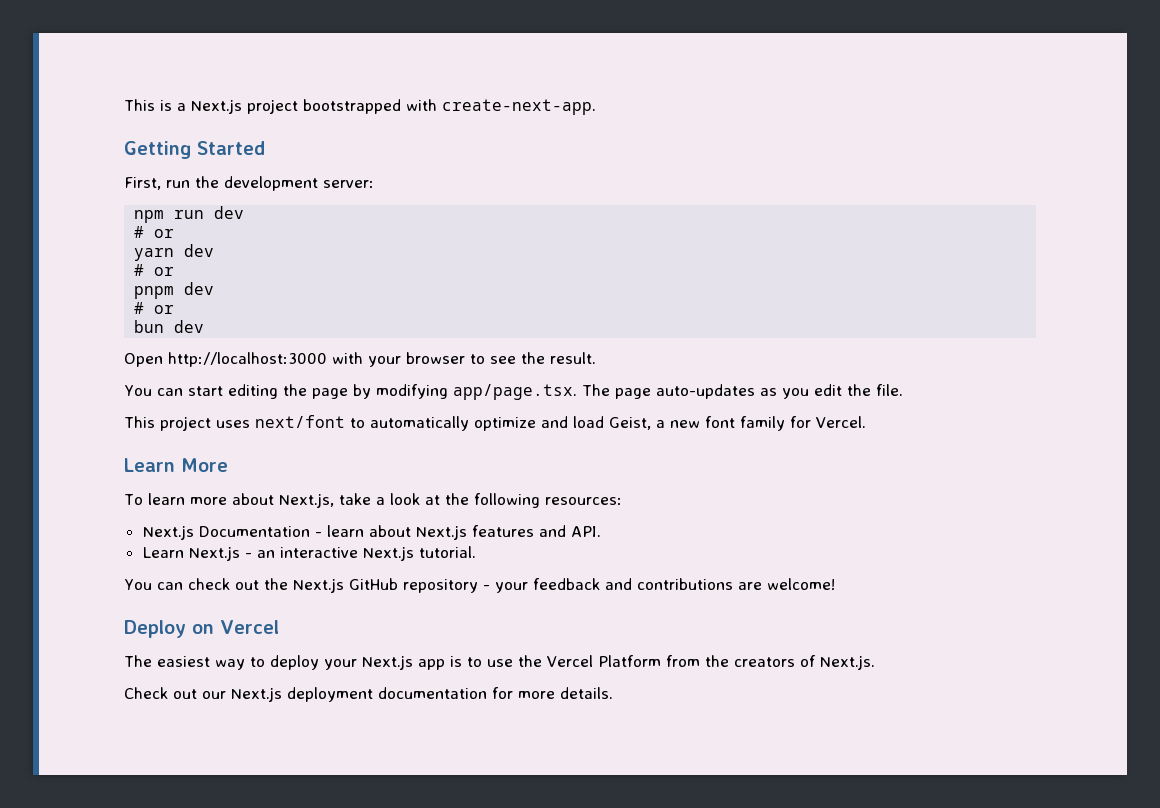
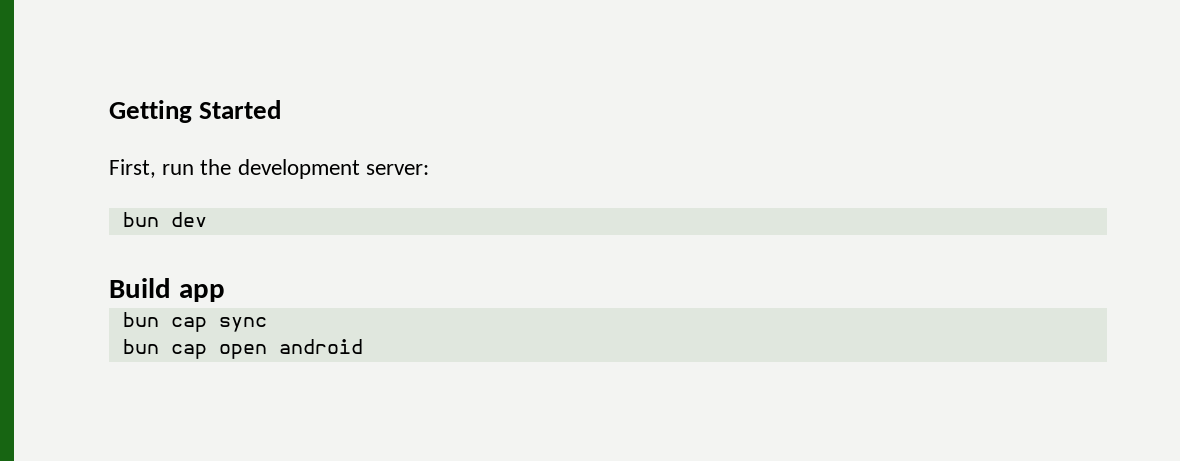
[124,99,596,115] This is a Next.js project bootstrapped with create-next-app. // -> (109, 111) none
[134,206,245,223] [134,226,175,238] [134,244,215,261] [134,264,175,276] [134,282,215,299] [134,302,175,314] [134,320,205,333] [124,352,596,367] [124,384,903,400] [124,415,866,431] [124,458,228,472] [124,493,622,508] [142,525,601,540] [142,546,476,561] [124,578,835,593] [124,620,279,638] [124,655,875,670] [124,687,613,702] npm run dev // # or // yarn dev // # or // pnpm dev // # or // bun dev // Open http://localhost:3000 with your browser to see the result. // You can start editing the page by modifying app/page.tsx. The page auto-updates as you edit the file. // This project uses next/font to automatically optimize and load Geist, a new font family for Vercel. // Learn More // To learn more about Next.js, take a look at the following resources: // Next.js Documentation - learn about Next.js features and API. // Learn Next.js - an interactive Next.js tutorial. // You can check out the Next.js GitHub repository - your feedback and contributions are welcome! // Deploy on Vercel // The easiest way to deploy your Next.js app is to use the Vercel Platform from the creators of Next.js. // Check out our Next.js deployment documentation for more details. -> [122,212,207,227] [109,278,225,302] [122,312,267,332] [122,339,363,359] bun dev // Build app // bun cap sync // bun cap open android

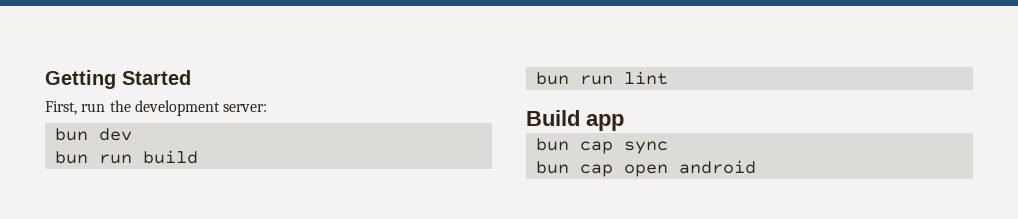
(207, 219) none -> [54,150,198,164] [535,71,668,85] // bun run build // bun run lint

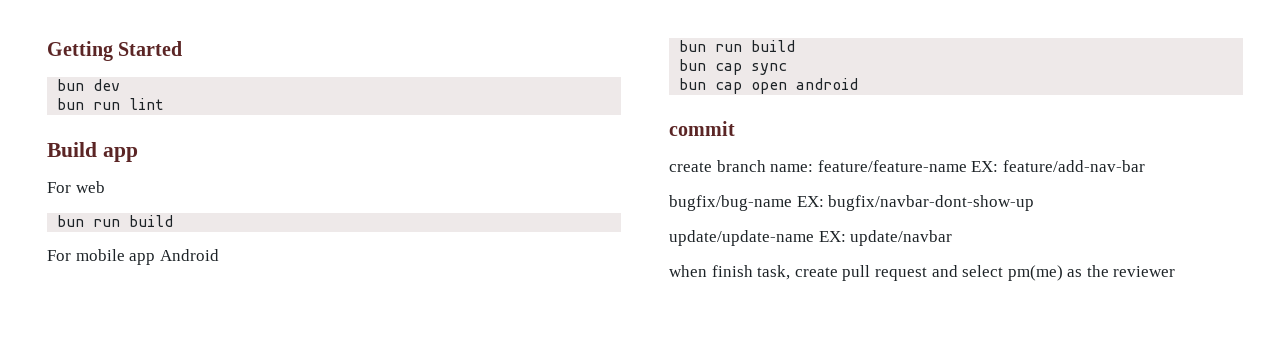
[45,100,268,116] // First, run the development server: -> (183, 48) none
[54,150,198,164] // bun run build -> (121, 85) none
(624, 122) none -> [47,181,105,193] [57,215,174,227] [47,249,219,265] [679,40,796,52] // For web // bun run build // For mobile app Android // bun run build
(756, 167) none -> [669,121,735,136] [669,160,1145,172] [669,195,1035,211] [669,230,953,246] [669,265,1176,281] // commit // create branch name: feature/feature-name EX: feature/add-nav-bar // bugfix/bug-name EX: bugfix/navbar-dont-show-up // update/update-name EX: update/navbar // when finish task, create pull request and select pm(me) as the reviewer

